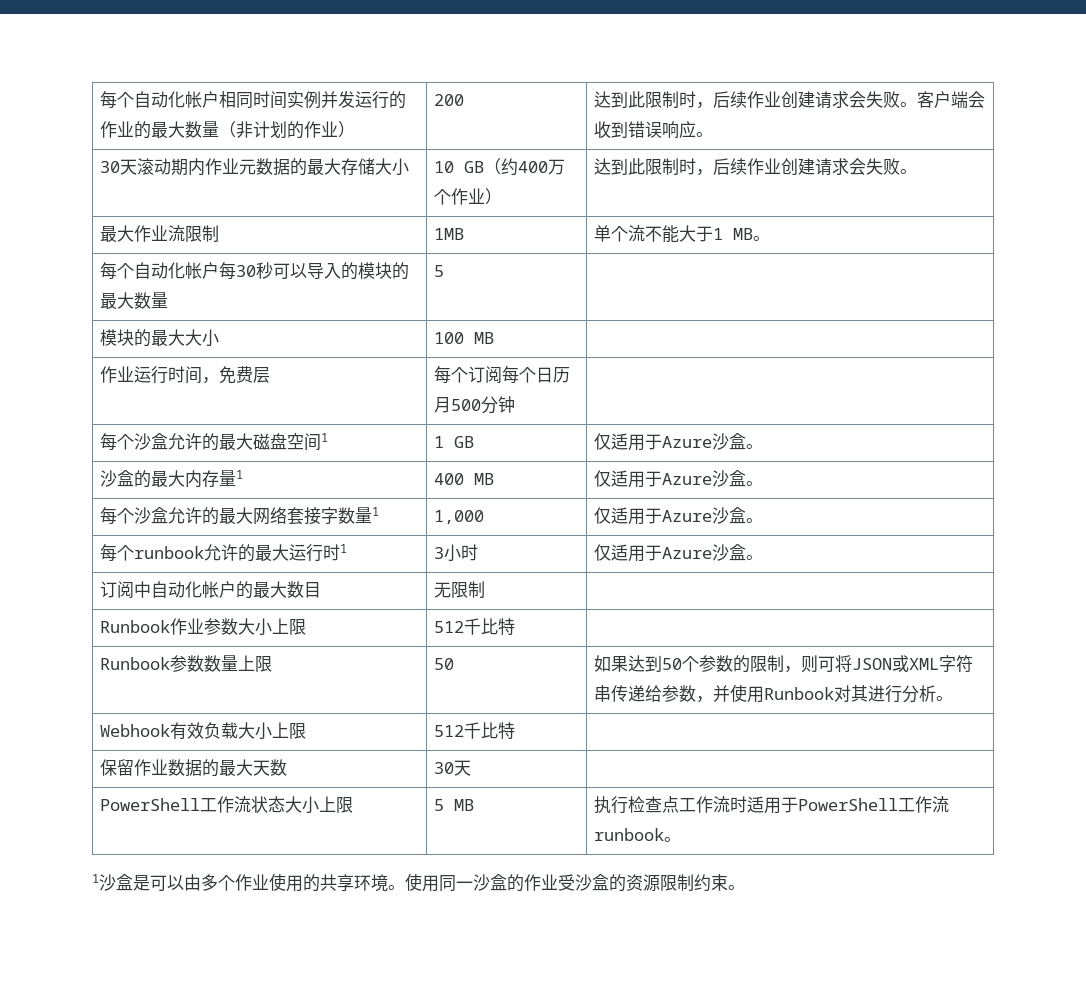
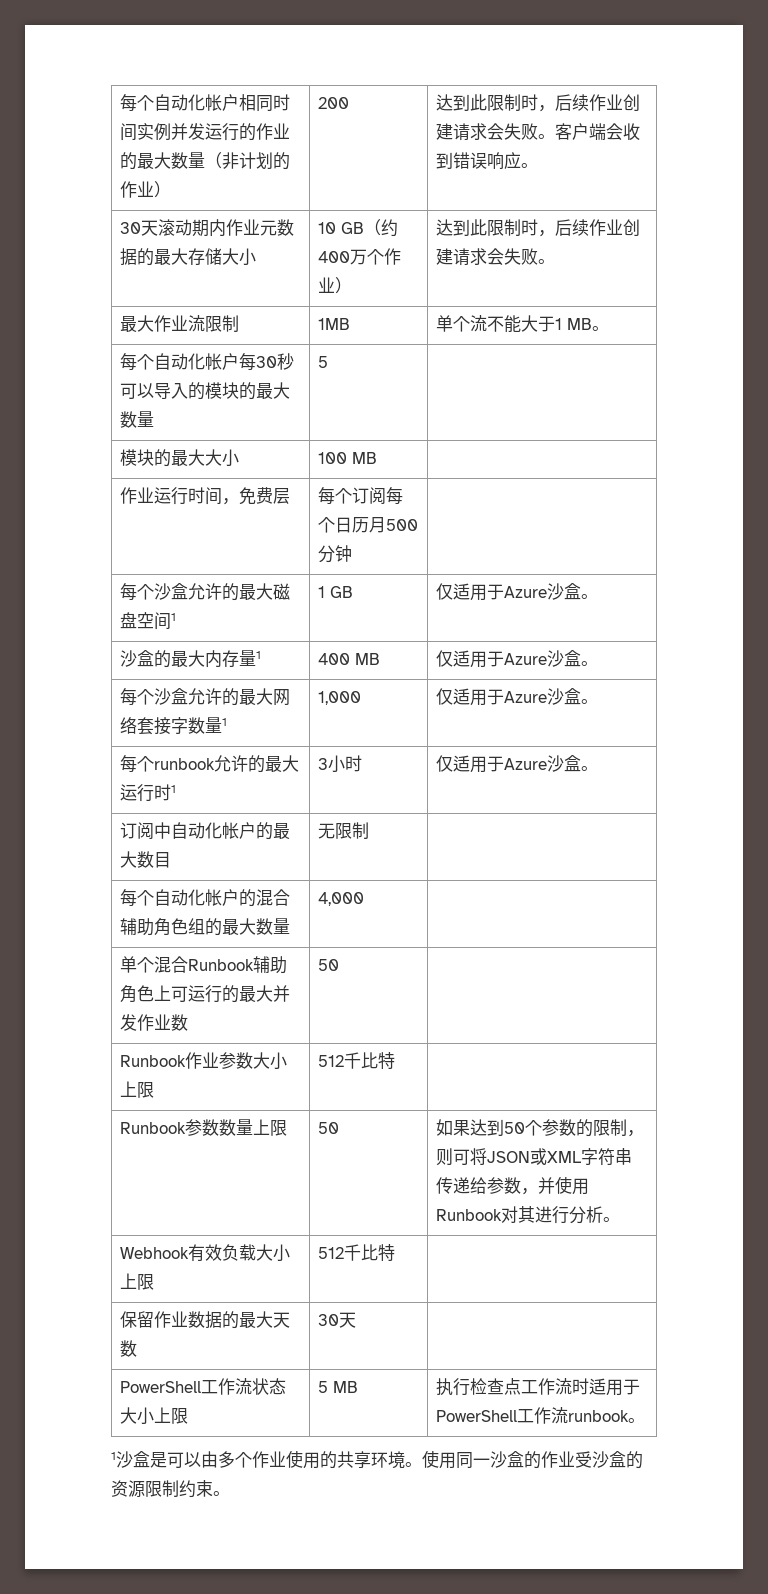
(485, 589) none -> [120,889,291,907] [120,918,291,936] [318,892,365,906] [120,956,288,974] [120,985,291,1003] [120,1014,189,1031] [318,959,340,971] // 每个自动化帐户的混合辅助角色组的最大数量 | 4,000 | // 单个混合Runbook辅助角色上可运行的最大并发作业数 | 50 |

